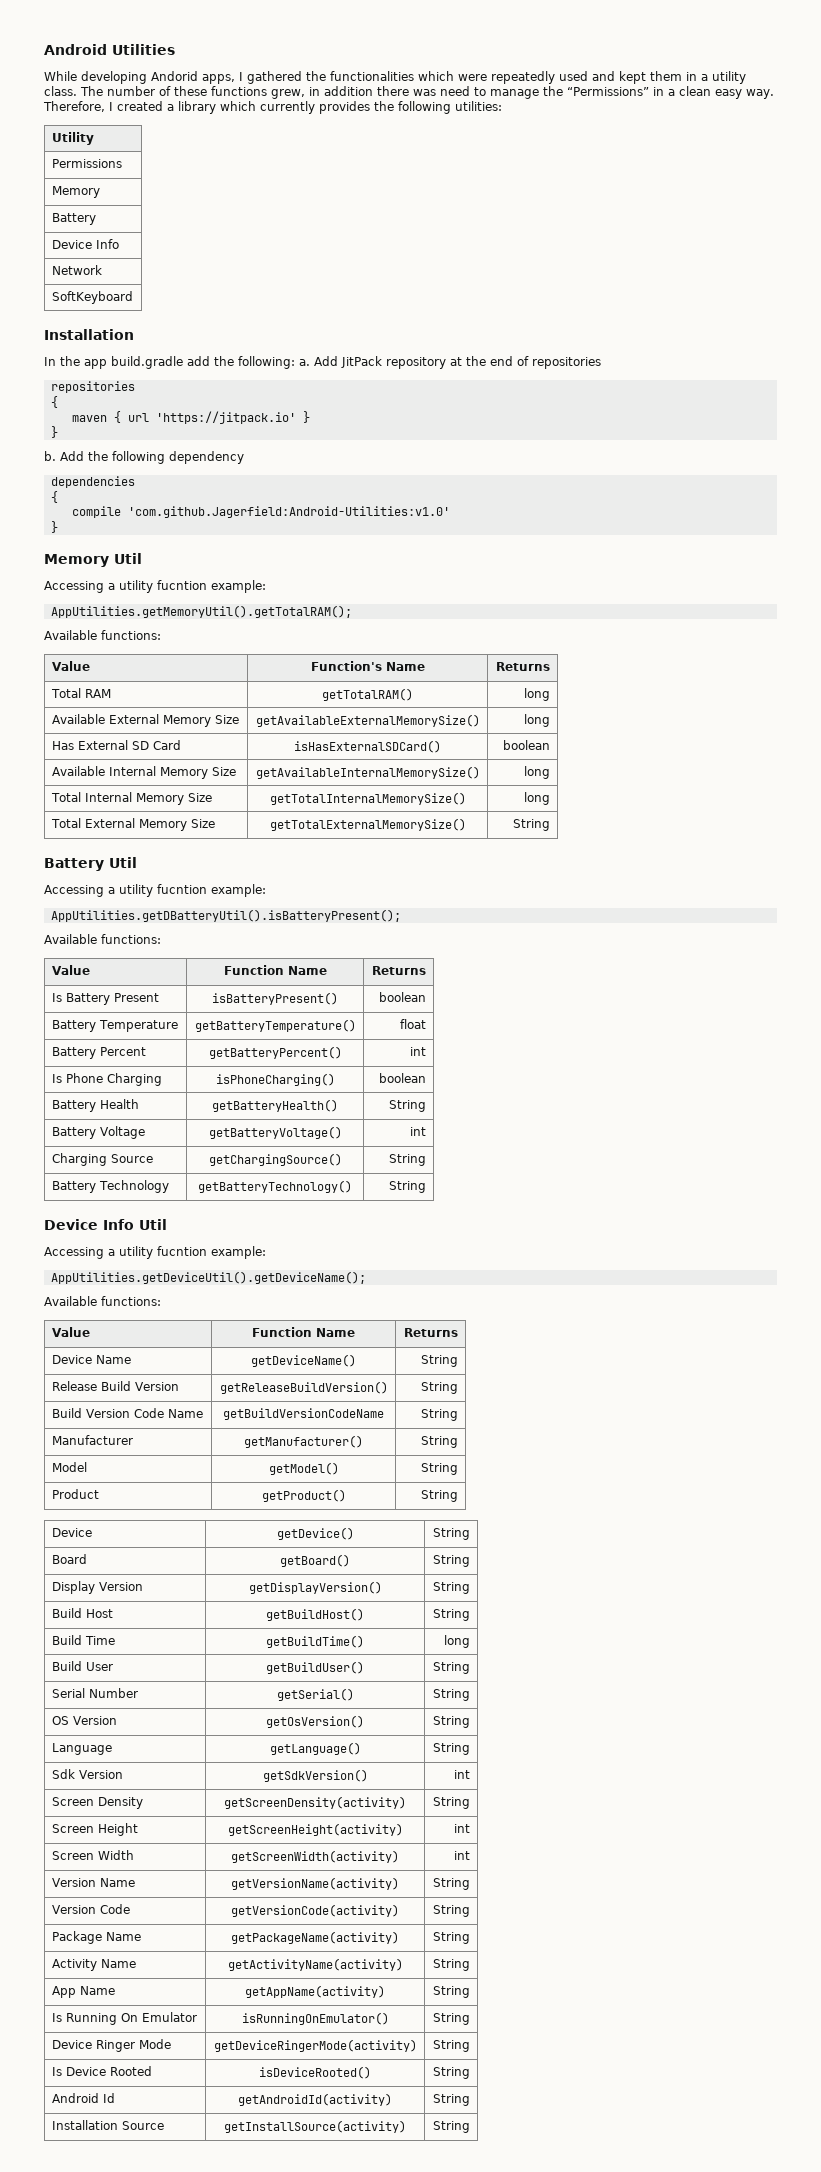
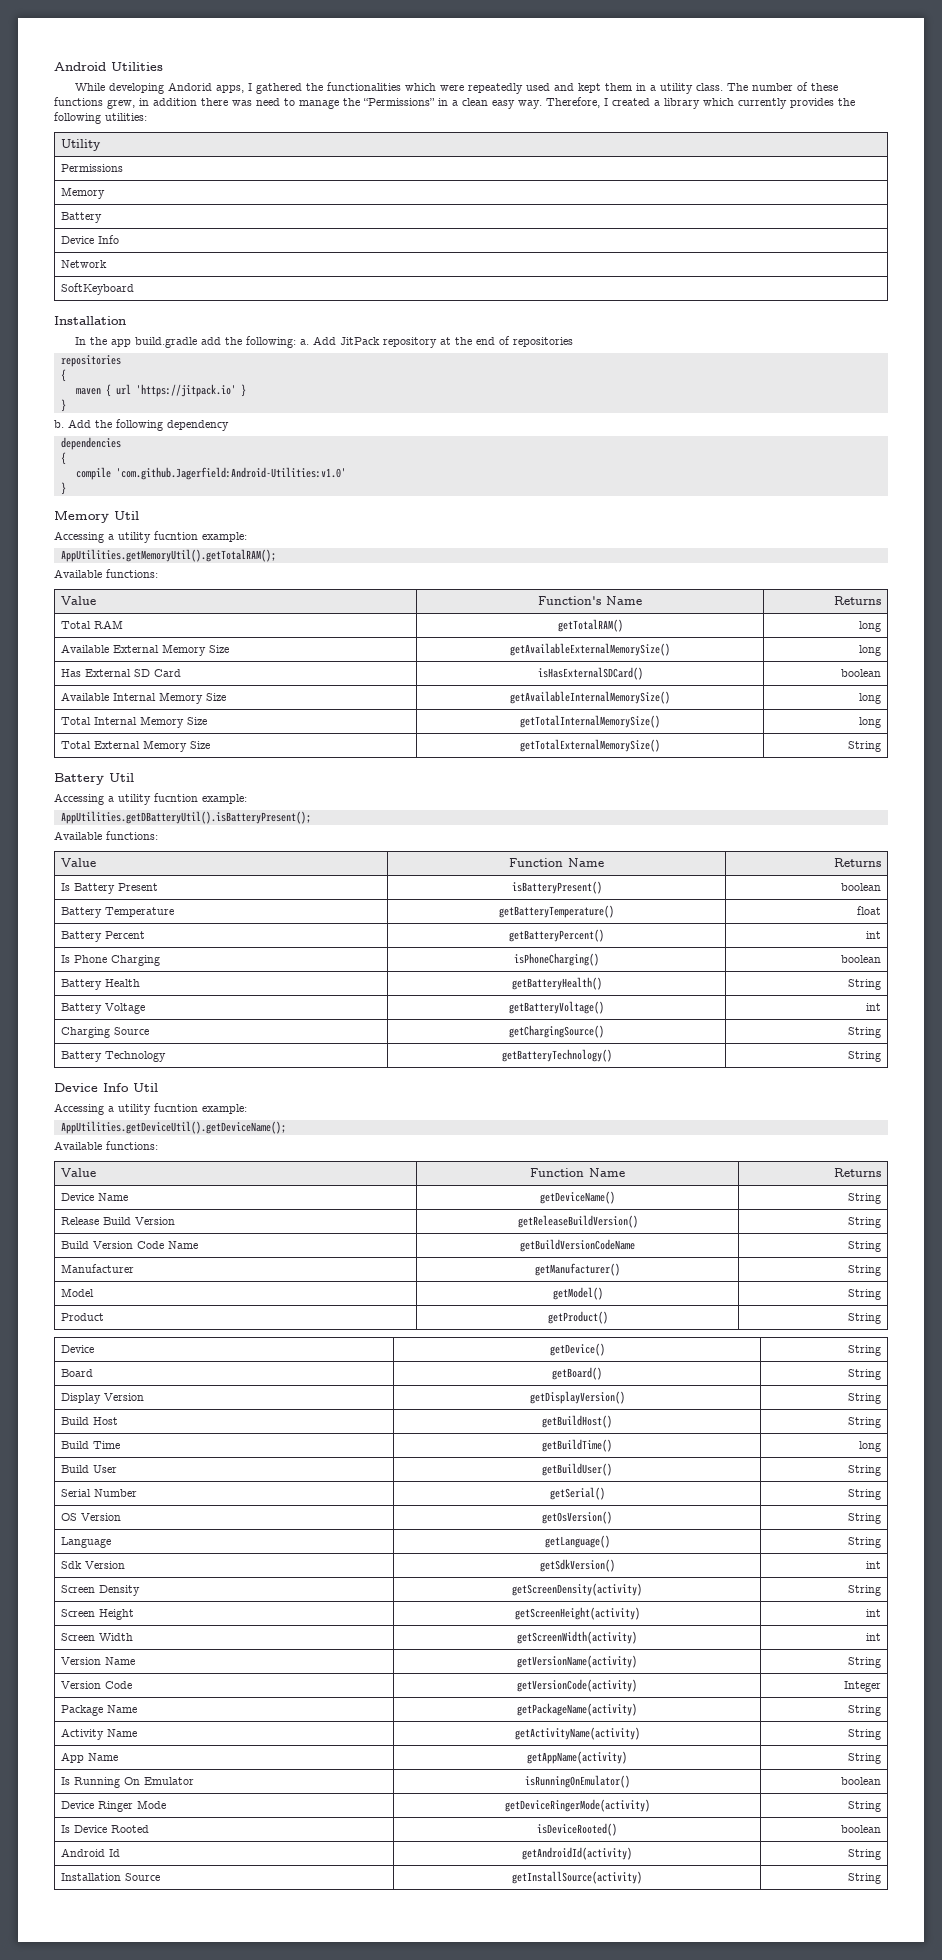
[433,1905,471,1917] String -> [843,1681,881,1692] Integer
[433,2013,471,2025] String -> [840,1777,881,1785] boolean
[433,2067,471,2079] String -> [840,1825,881,1833] boolean

